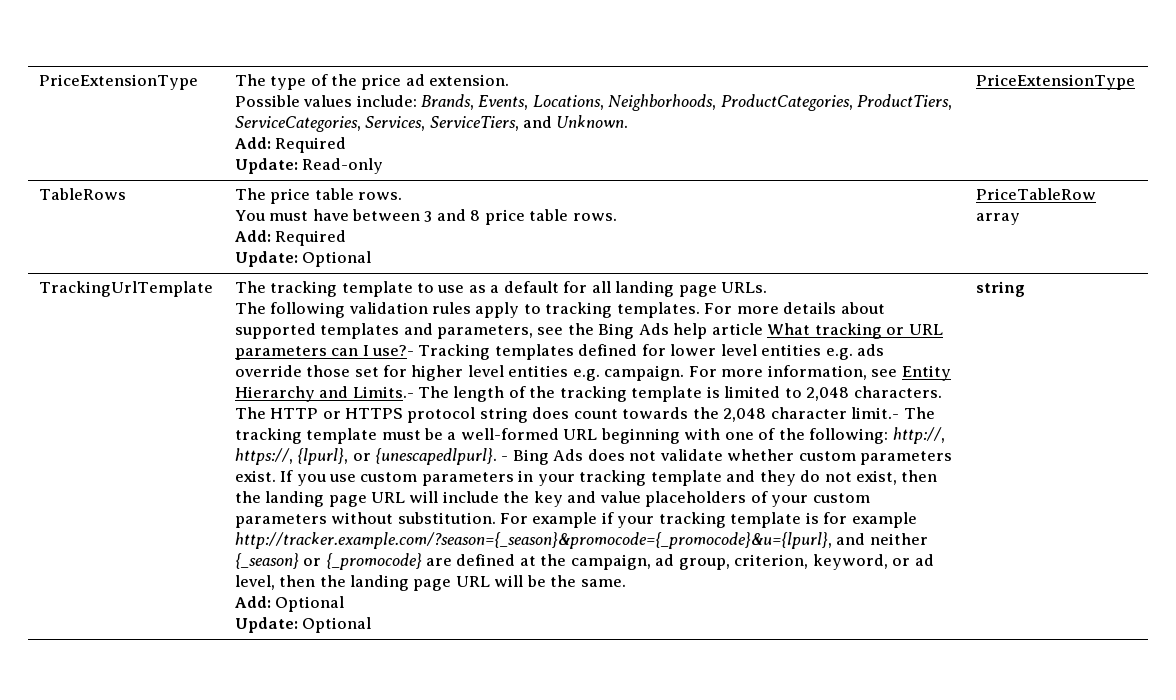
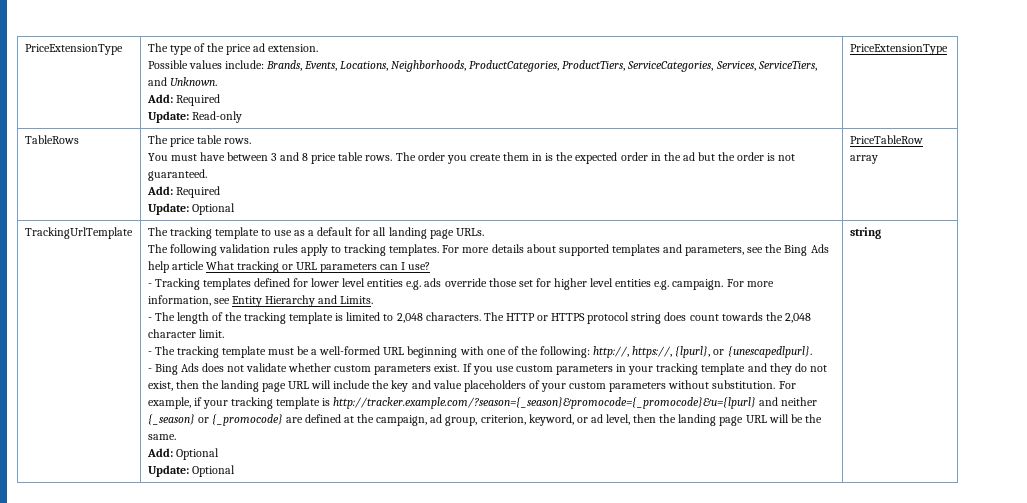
(617, 217) none -> [395,152,796,164] [147,169,207,181] The order you create them in is the expected order in the ad but the order is not guaranteed.
[371,345,414,356] use?- -> [408,262,431,270] [147,283,152,287] use? // -
[352,386,414,398] Limits.- -> [340,296,374,304] [147,317,152,321] Limits. // -
[851,407,900,419] limit.- -> [198,329,224,338] [147,351,152,355] limit. // -
(497, 456) none -> (812, 352) //
[532,512,598,528] example -> [147,397,191,409] example,
[823,512,917,528] [234,532,832,549] for example http://tracker.example.com/?season={_season}&promocode={_promocode}&u={lpurl}, -> [333,397,757,409] http://tracker.example.com/?season={_season}&promocode={_promocode}&u={lpurl}

